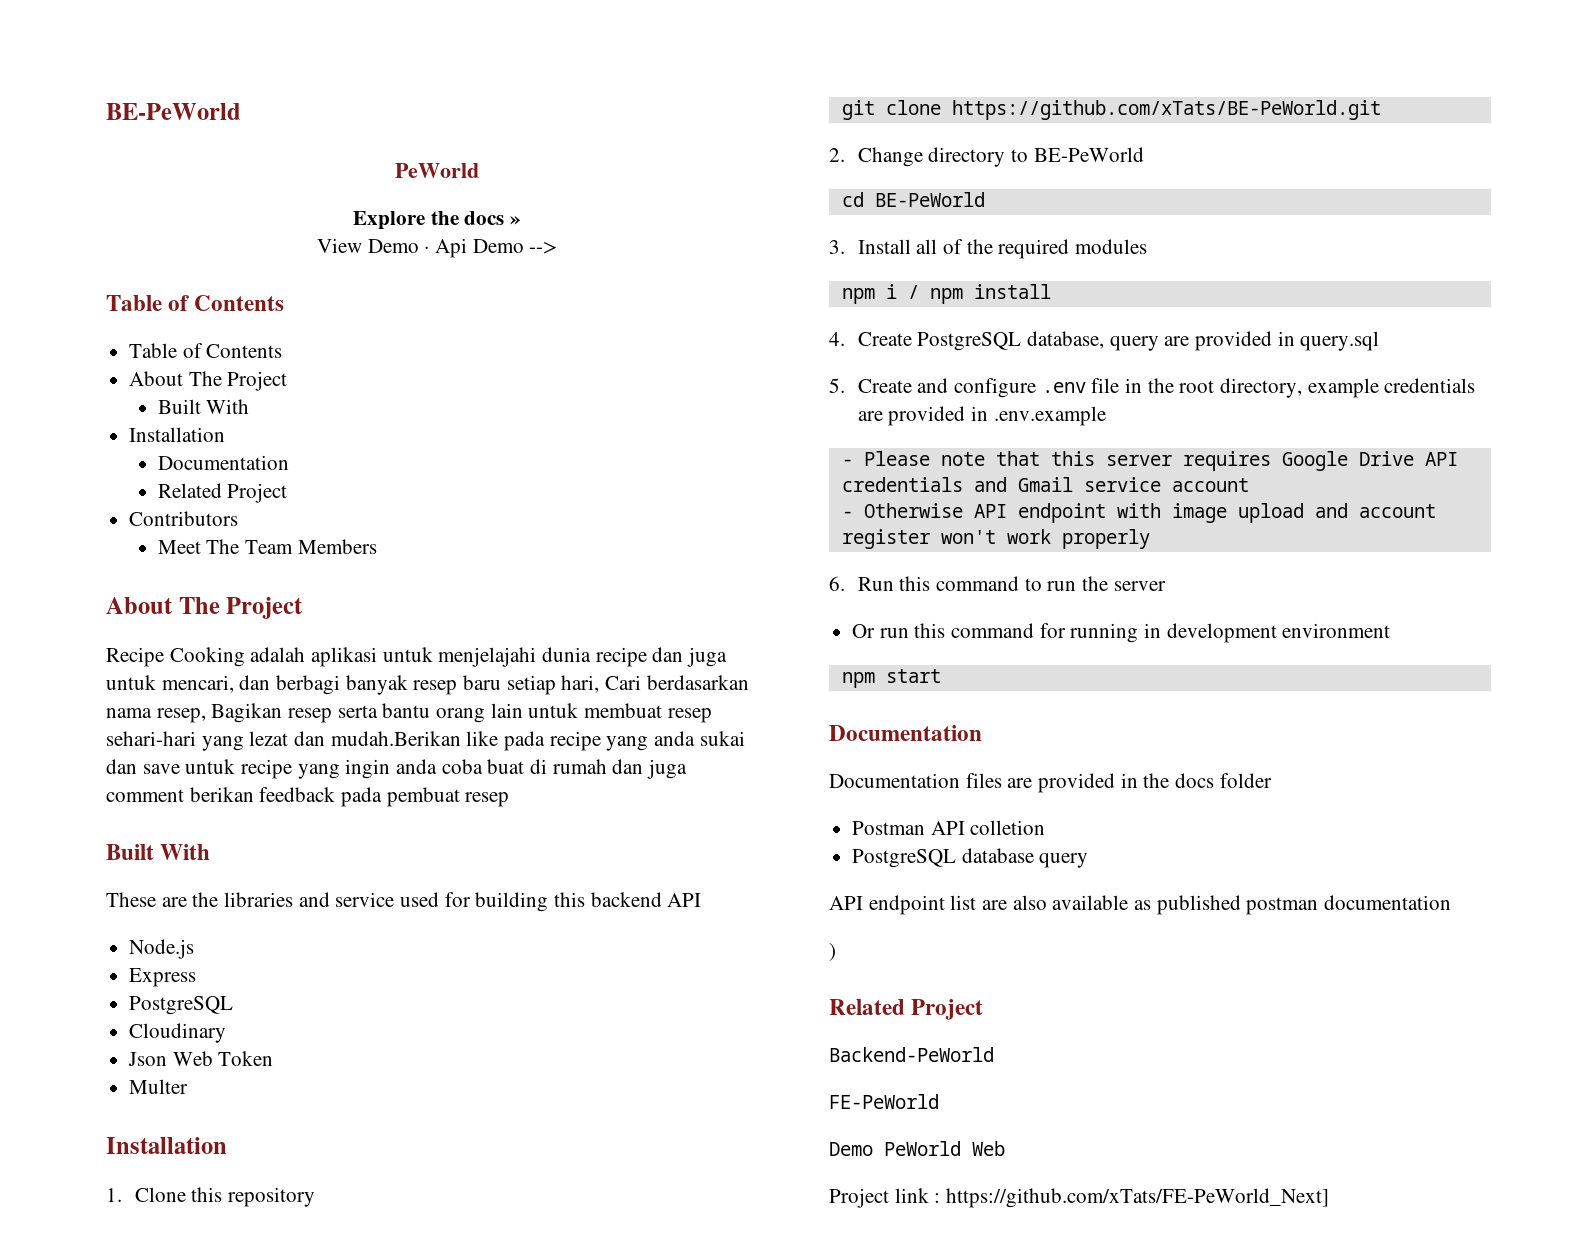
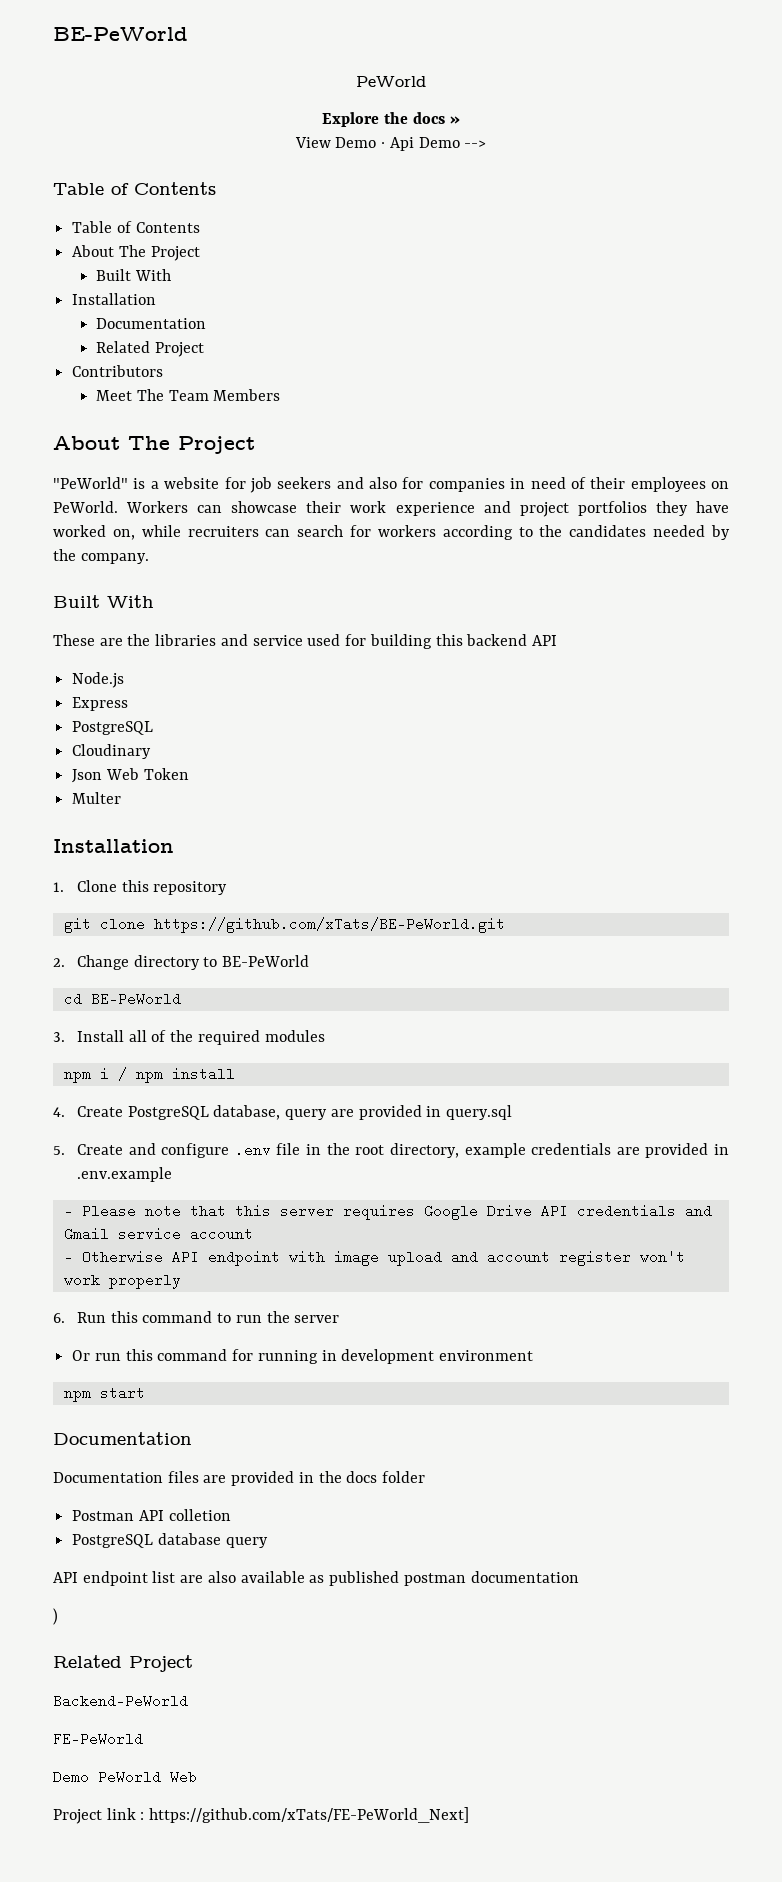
[106,647,728,667] [106,675,749,695] [106,703,712,723] [106,731,745,751] [106,759,688,779] [106,787,510,807] Recipe Cooking adalah aplikasi untuk menjelajahi dunia recipe dan juga untuk mencari, dan berbagi banyak resep baru setiap hari, Cari berdasarkan nama resep, Bagikan resep serta bantu orang lain untuk membuat resep sehari-hari yang lezat dan mudah.Berikan like pada recipe yang anda sukai dan save untuk recipe yang ingin anda coba buat di rumah dan juga comment berikan feedback pada pembuat resep -> [53,477,729,493] [53,501,729,517] [53,525,730,540] [53,549,149,564] "PeWorld" is a website for job seekers and also for companies in need of their employees on PeWorld. Workers can showcase their work experience and project portfolios they have worked on, while recruiters can search for workers according to the candidates needed by the company.

